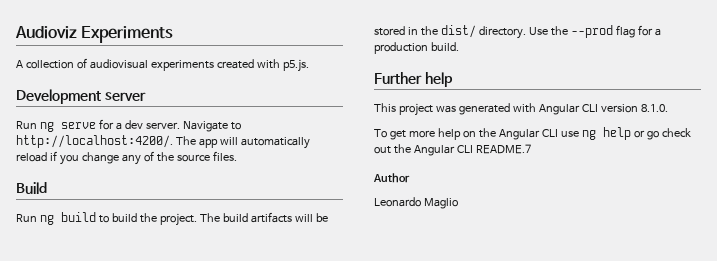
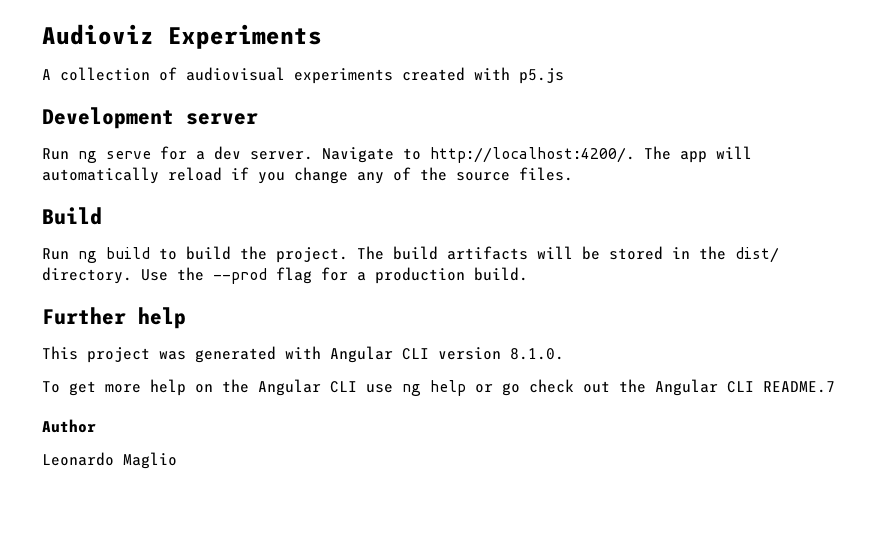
[282,59,309,72] p5.js. -> [519,68,564,84] p5.js

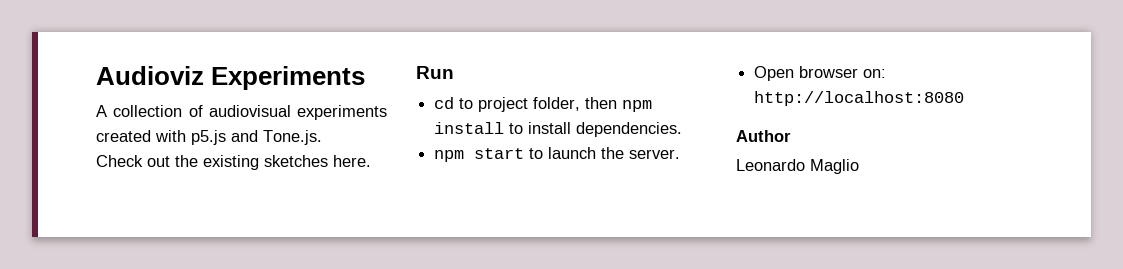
[42,107,258,129] [42,146,752,163] [42,167,573,184] [42,207,102,225] [42,246,779,263] [42,267,528,284] [42,307,186,329] [42,346,564,363] [42,379,835,396] // Development server // Run ng serve for a dev server. Navigate to http://localhost:4200/. The app will automatically reload if you change any of the source files. // Build // Run ng build to build the project. The build artifacts will be stored in the dist/ directory. Use the --prod flag for a production build. // Further help // This project was generated with Angular CLI version 8.1.0. // To get more help on the Angular CLI use ng help or go check out the Angular CLI README.7 -> [231,130,322,145] [96,155,371,170] [416,66,454,79] [434,97,653,112] [434,122,683,137] [434,147,681,162] [754,66,887,81] [754,91,965,106] and Tone.js. // Check out the existing sketches here. // Run // cd to project folder, then npm install to install dependencies. // npm start to launch the server. // Open browser on: http://localhost:8080

